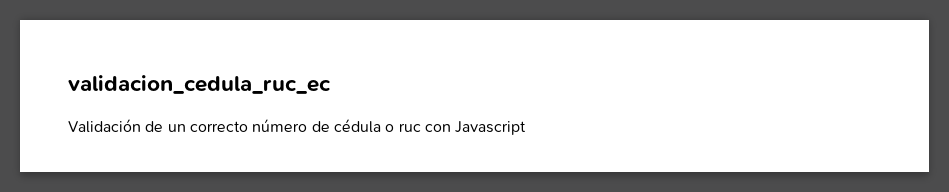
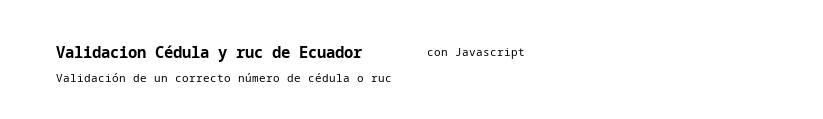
[68,75,331,94] validacion_cedula_ruc_ec -> [56,45,363,62] Validacion Cédula y ruc de Ecuador

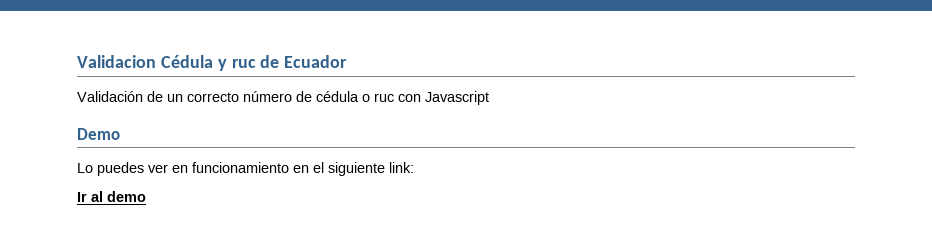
(525, 53) none -> [77,128,120,140] [77,162,414,176] [77,191,146,202] // Demo // Lo puedes ver en funcionamiento en el siguiente link: // Ir al demo

